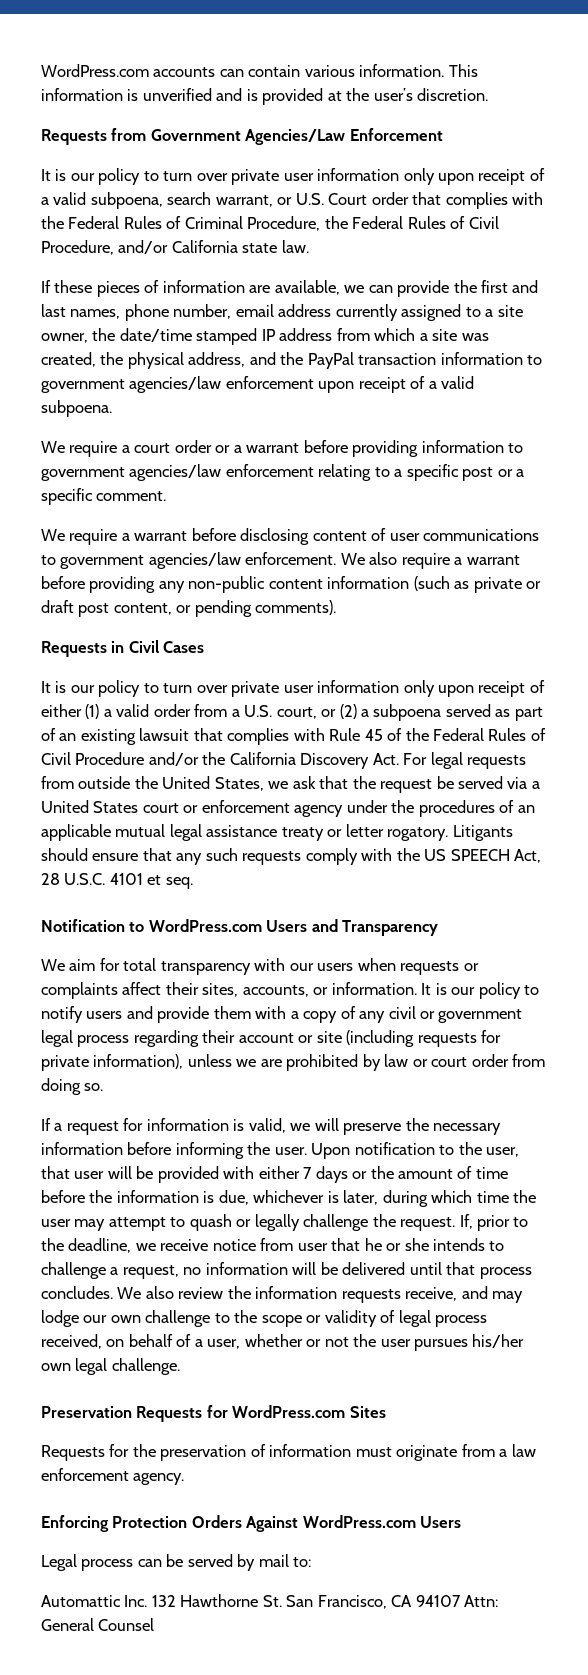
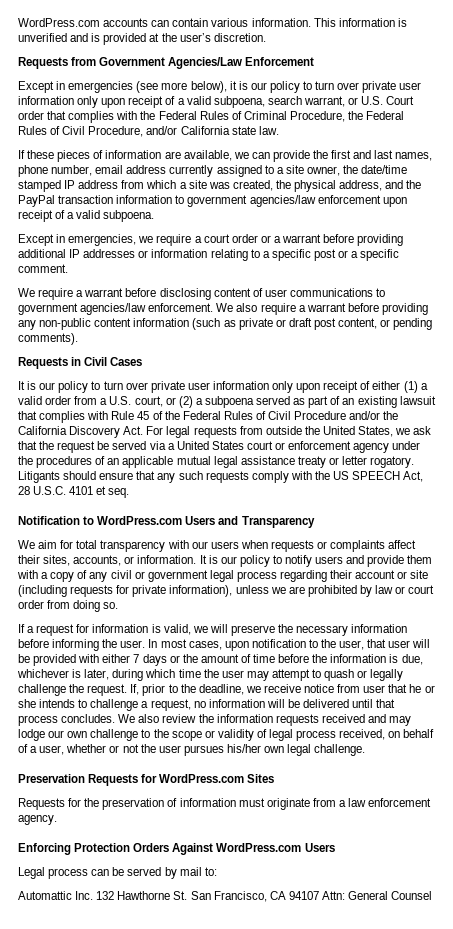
[41,169,51,181] It -> [18,81,237,93] Except in emergencies (see more below), it
[41,441,65,453] We -> [18,234,154,246] Except in emergencies, we
[421,440,524,453] [41,464,314,481] information to government agencies/law enforcement -> [18,249,208,258] additional IP addresses or information
[311,1143,351,1159] Upon -> [148,639,249,651] In most cases, upon
[405,1287,458,1301] receive, -> [321,714,365,723] received

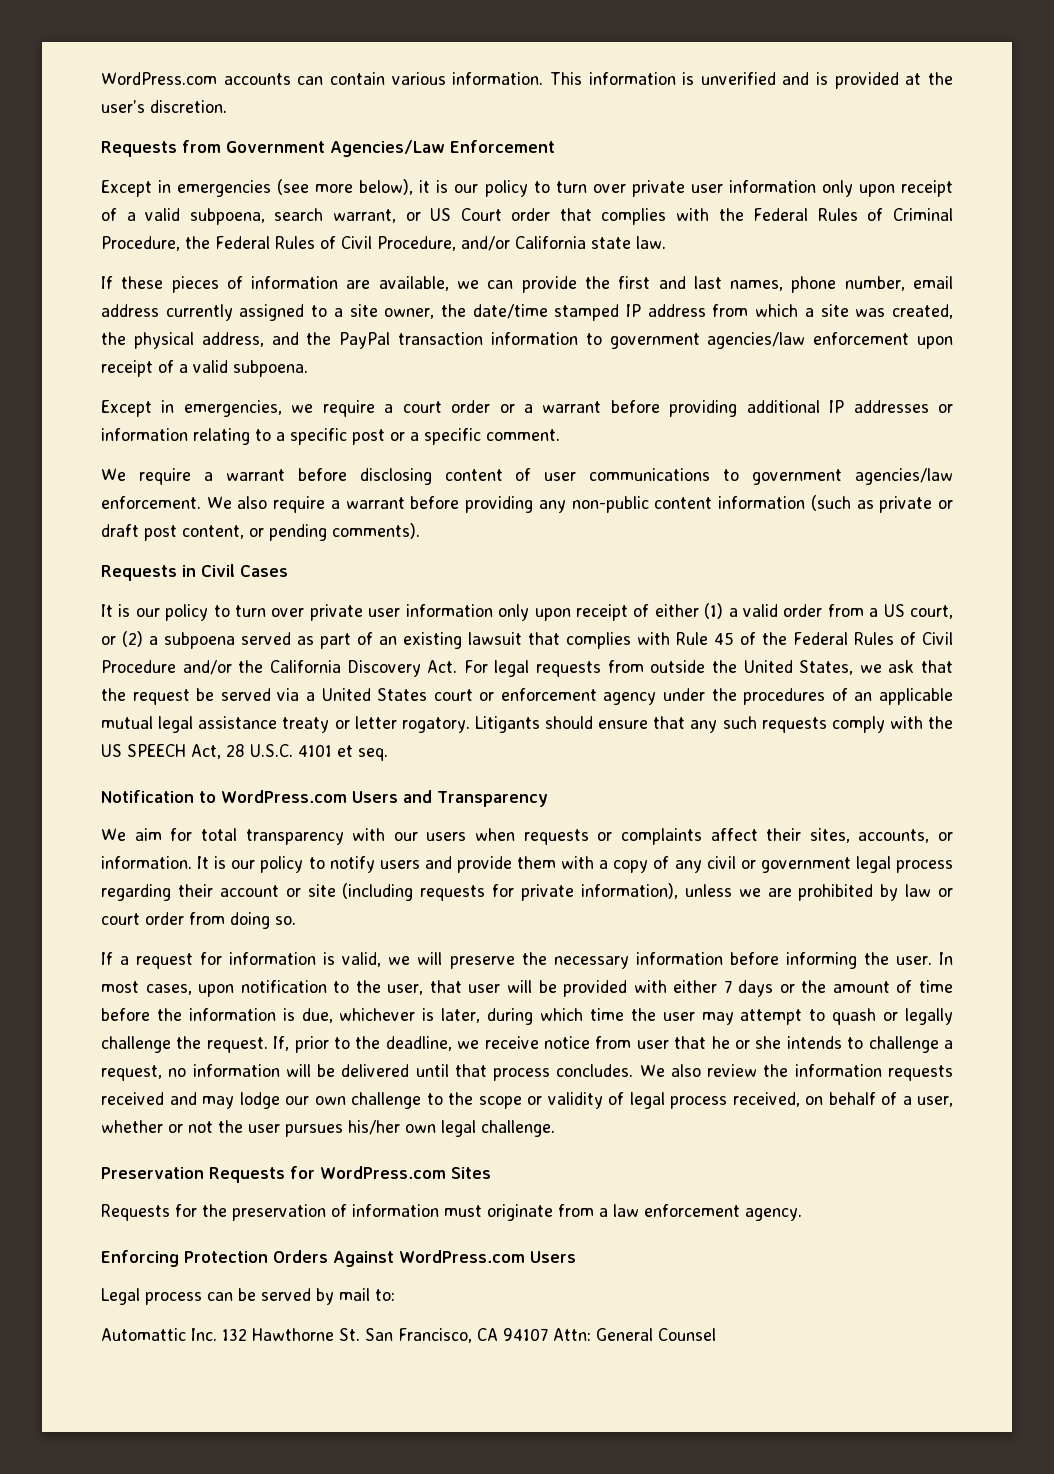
[361,96,384,105] U.S. -> [430,208,452,221] US
[109,396,132,405] U.S. -> [883,604,905,617] US

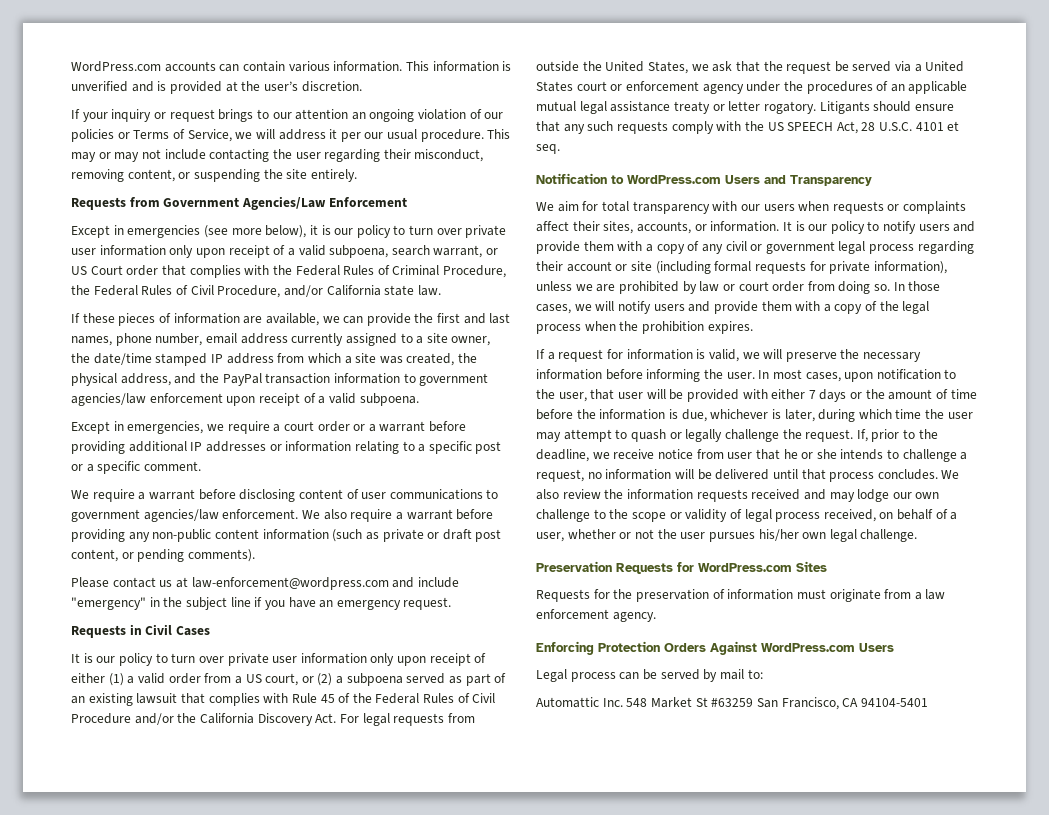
(227, 106) none -> [71,109,504,122] [71,129,511,142] [71,149,484,162] [71,169,357,182] // If your inquiry or request brings to our attention an ongoing violation of our policies or Terms of Service, we will address it per our usual procedure. This may or may not include contacting the user regarding their misconduct, removing content, or suspending the site entirely.
(420, 531) none -> [71,577,459,590] [71,597,452,610] // Please contact us at law-enforcement@wordpress.com and include "emergency" in the subject line if you have an emergency request.
(414, 892) none -> [714,261,752,272] formal
(296, 920) none -> [893,281,941,291] [536,301,930,314] [536,321,753,334] In those cases, we will notify users and provide them with a copy of the legal process when the prohibition expires.
[222,1328,716,1343] 132 Hawthorne St. San Francisco, CA 94107 Attn: General Counsel -> [626,697,928,710] 548 Market St #63259 San Francisco, CA 94104-5401

